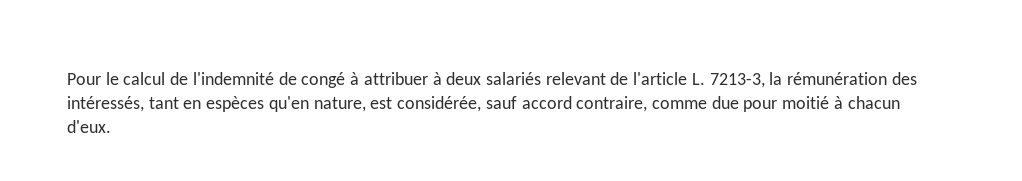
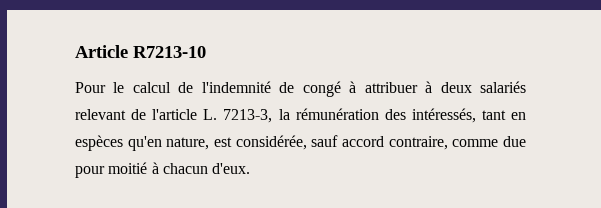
(67, 79) none -> [75,45,206,58] Article R7213-10 //

